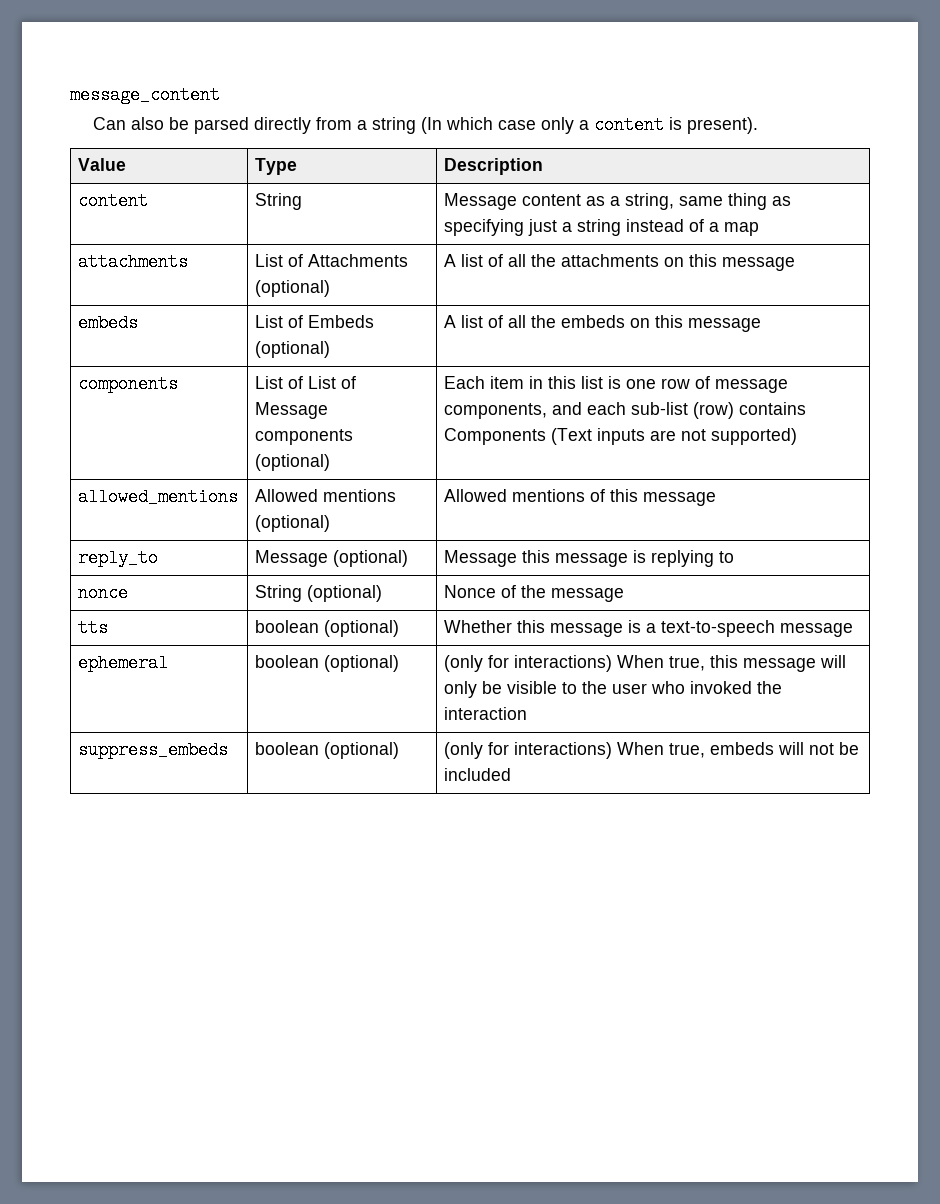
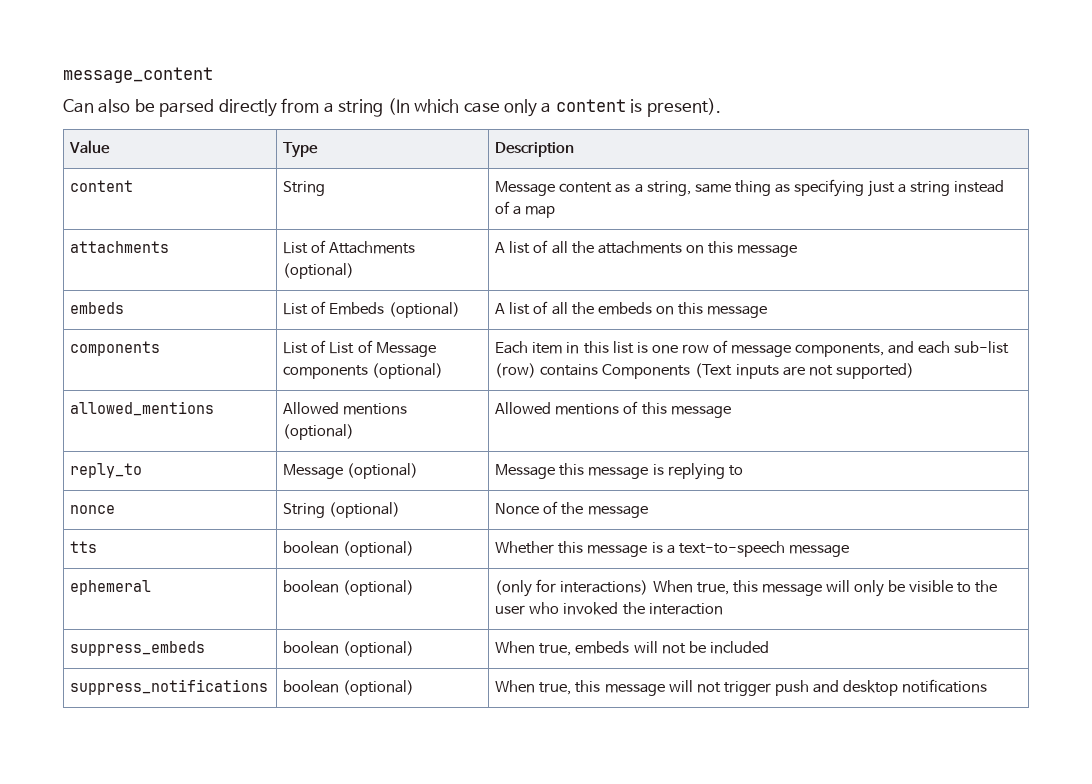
[444,742,613,759] (only for interactions) -> (415, 649) none
(512, 774) none -> [70,679,269,695] [283,680,415,696] [495,679,987,696] // suppress_notifications | boolean (optional) | When true, this message will not trigger push and desktop notifications

